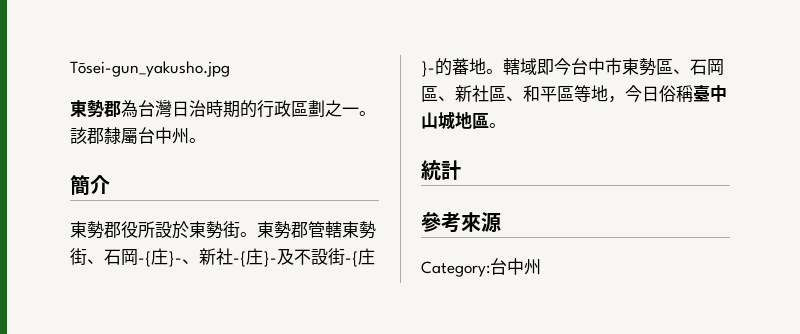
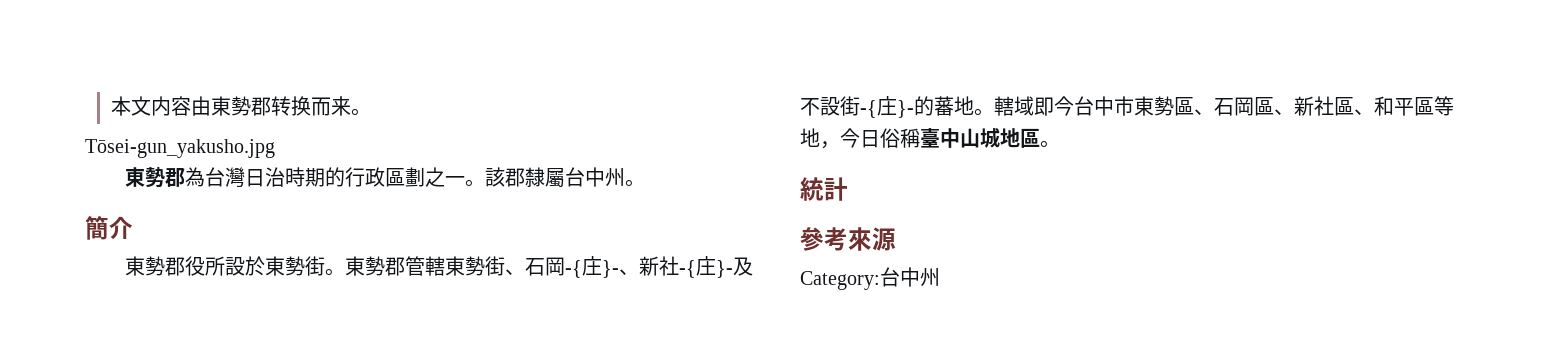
(70, 69) none -> [111,96,372,116] 本文内容由東勢郡转换而来。 //

